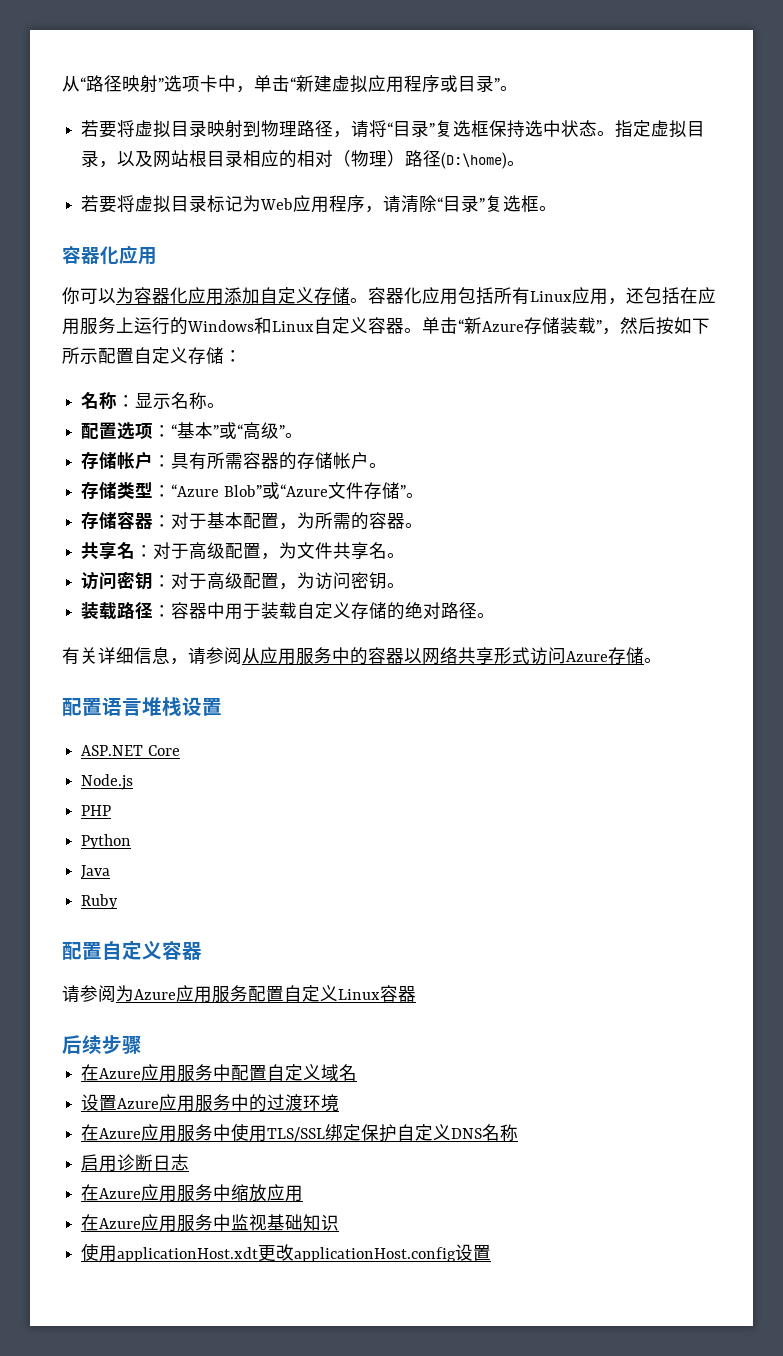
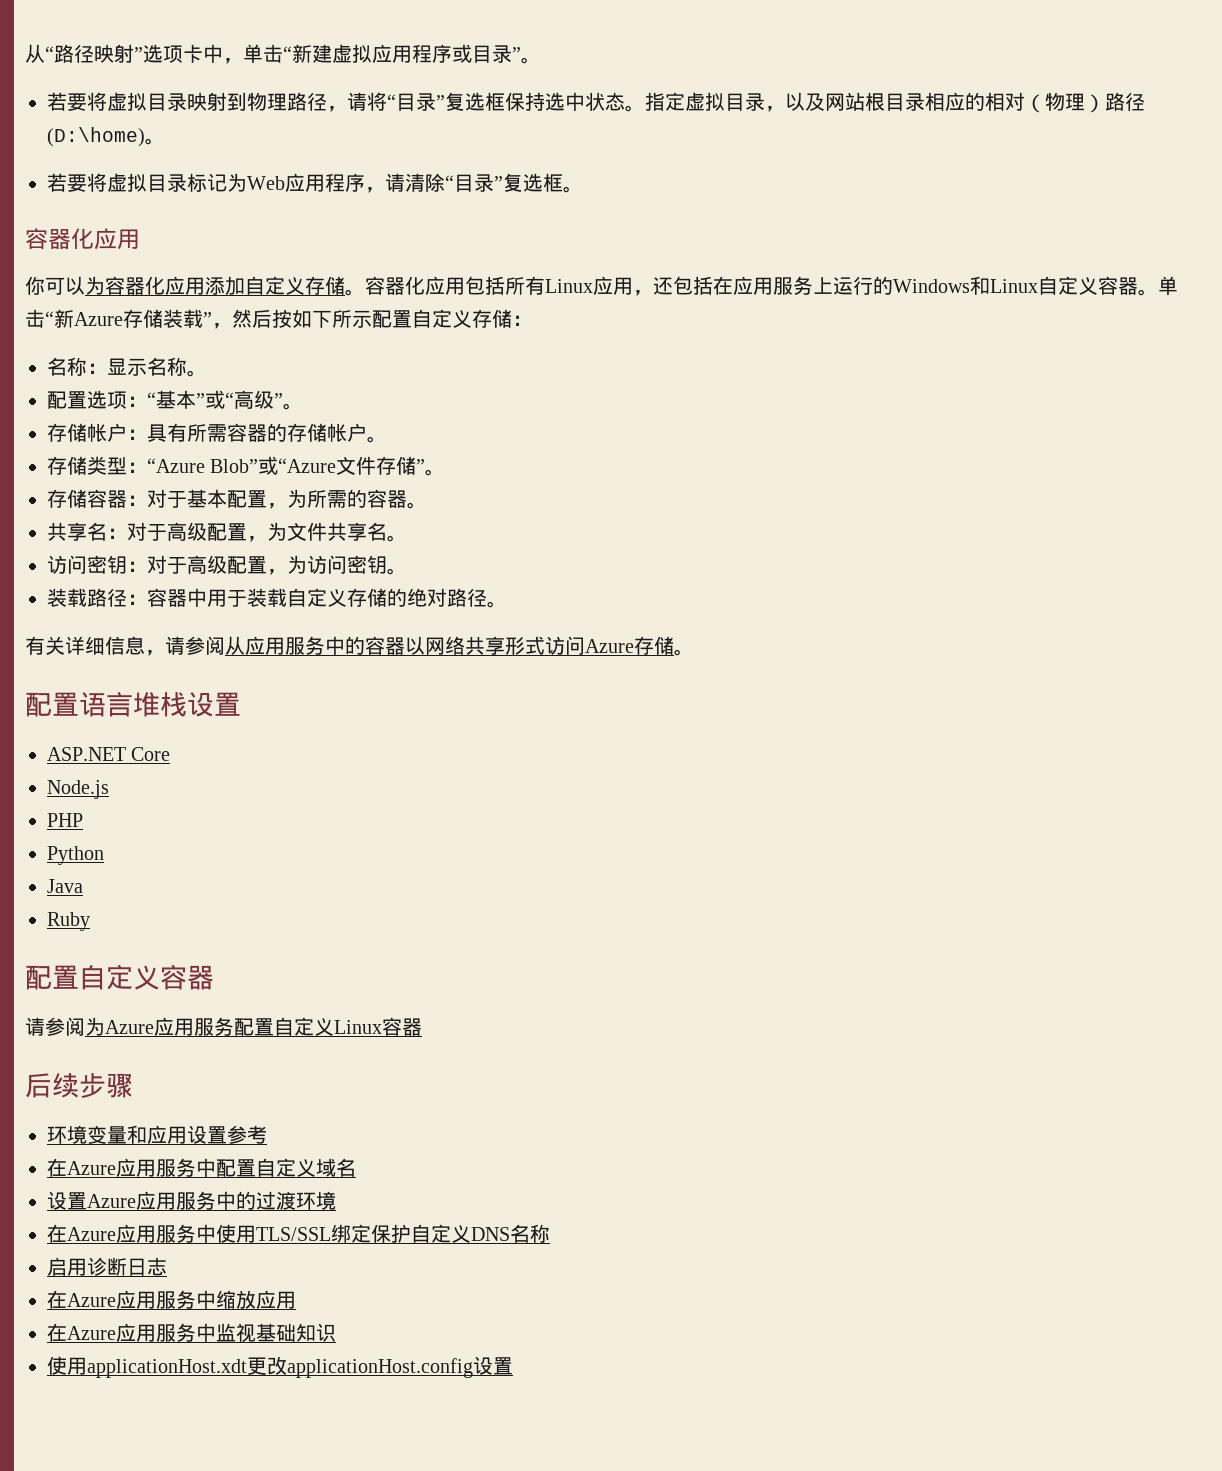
(142, 1044) none -> [47,1125,267,1144] // 环境变量和应用设置参考

